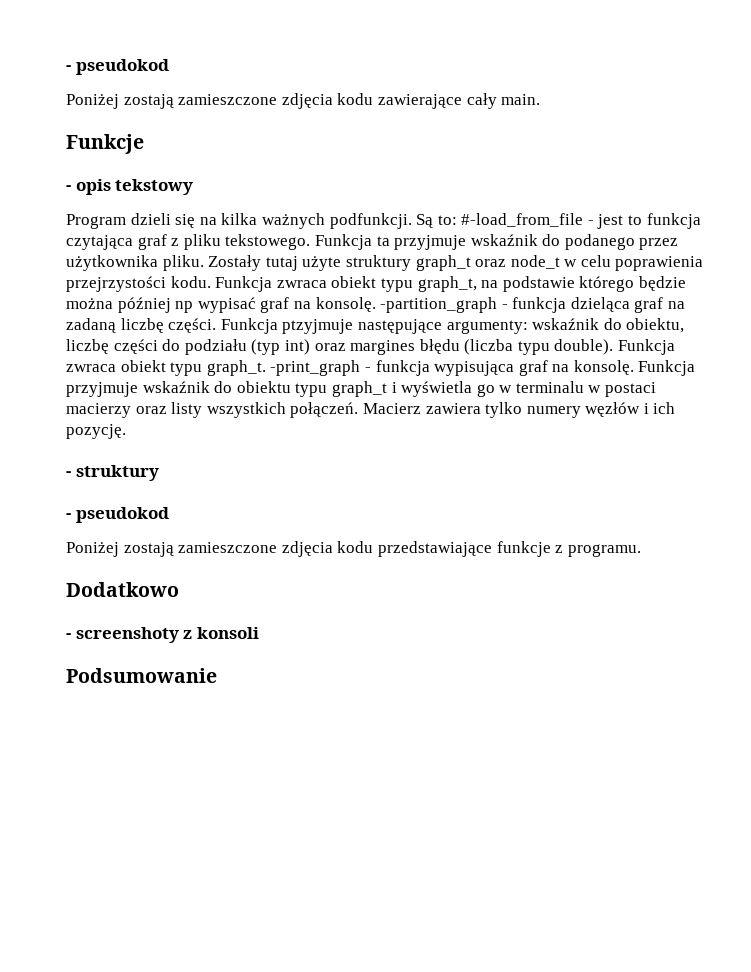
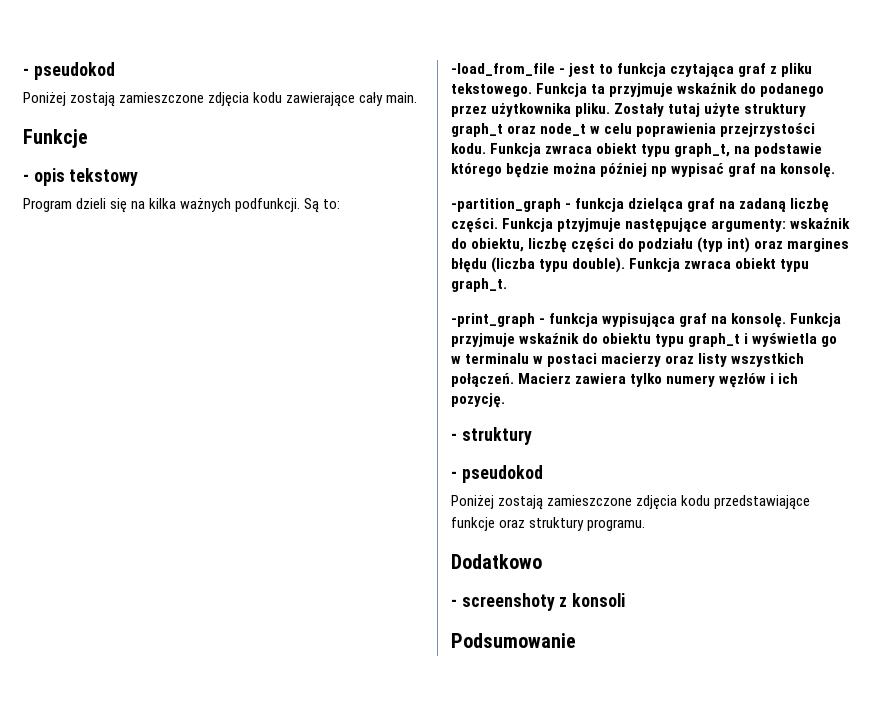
[461,213,584,227] #-load_from_file -> [451,63,555,76] // -load_from_file
(376, 304) none -> (836, 170) //
(266, 368) none -> (507, 285) //
[555,545,564,553] z -> [499,517,585,531] oraz struktury

